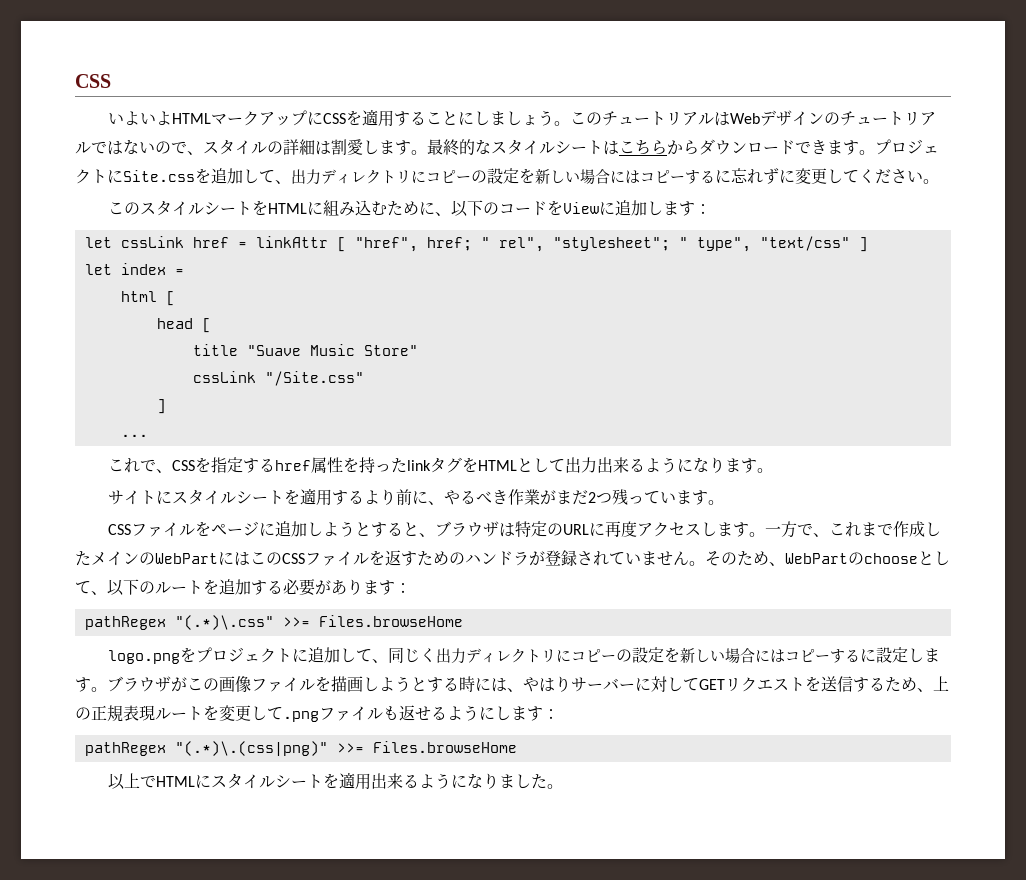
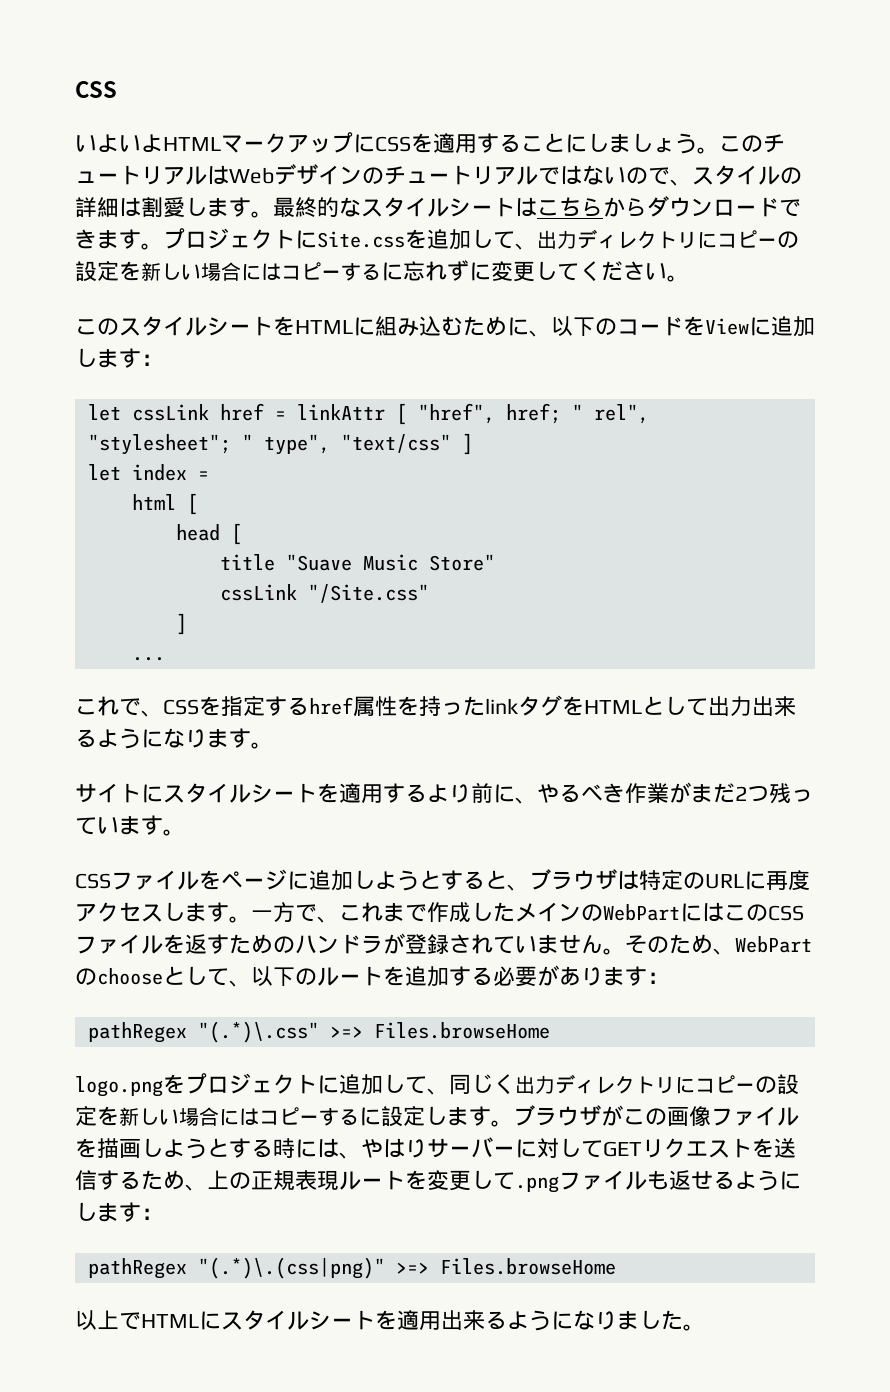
[282,617,310,627] >>= -> [329,1026,363,1038] >=>
[336,743,364,753] >>= -> [395,1262,429,1274] >=>

